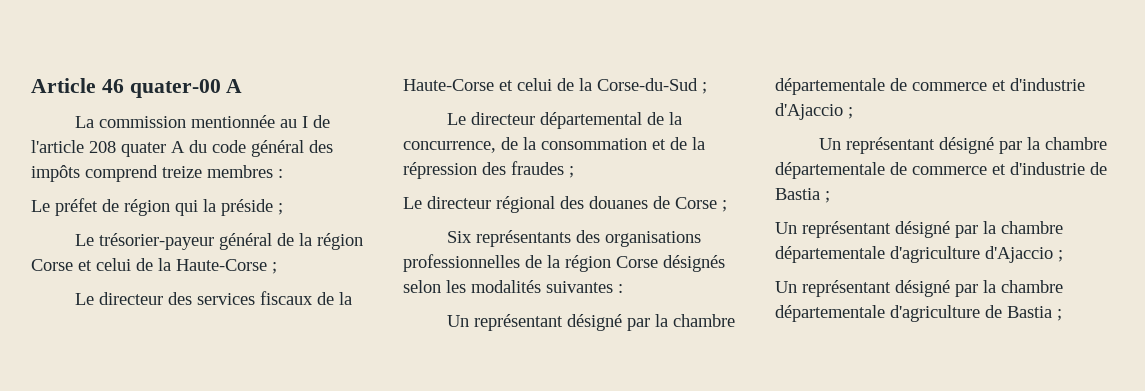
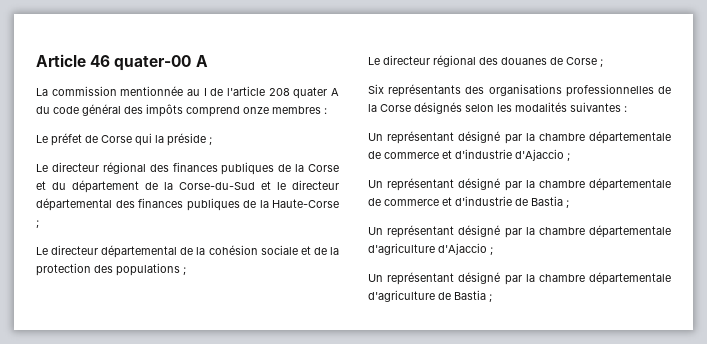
[162,166,202,178] treize -> [243,107,269,114] onze
[124,199,170,216] région -> [101,135,132,143] Corse
[99,233,364,250] trésorier-payeur général de la région -> [51,162,305,175] directeur régional des finances publiques de la
[96,258,277,274] [75,291,353,305] [403,78,698,91] celui de la Haute-Corse ; // Le directeur des services fiscaux de la Haute-Corse et celui de la Corse-du-Sud -> [52,180,339,193] [36,198,339,211] du département de la Corse-du-Sud et le directeur départemental des finances publiques de la Haute-Corse
[403,137,705,153] [403,161,564,179] concurrence, de la consommation et de la répression des fraudes -> [208,245,339,255] [36,263,180,276] cohésion sociale et de la protection des populations
[565,255,611,272] région -> (377, 108) none

